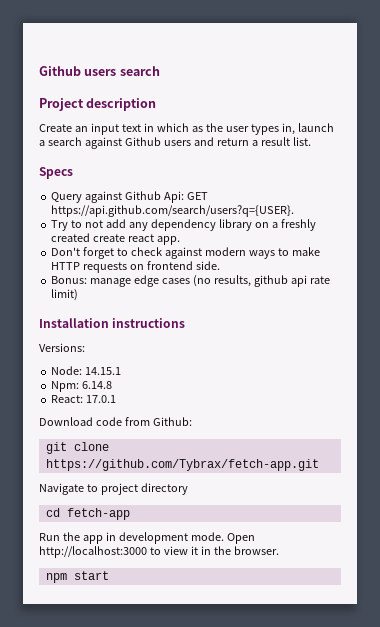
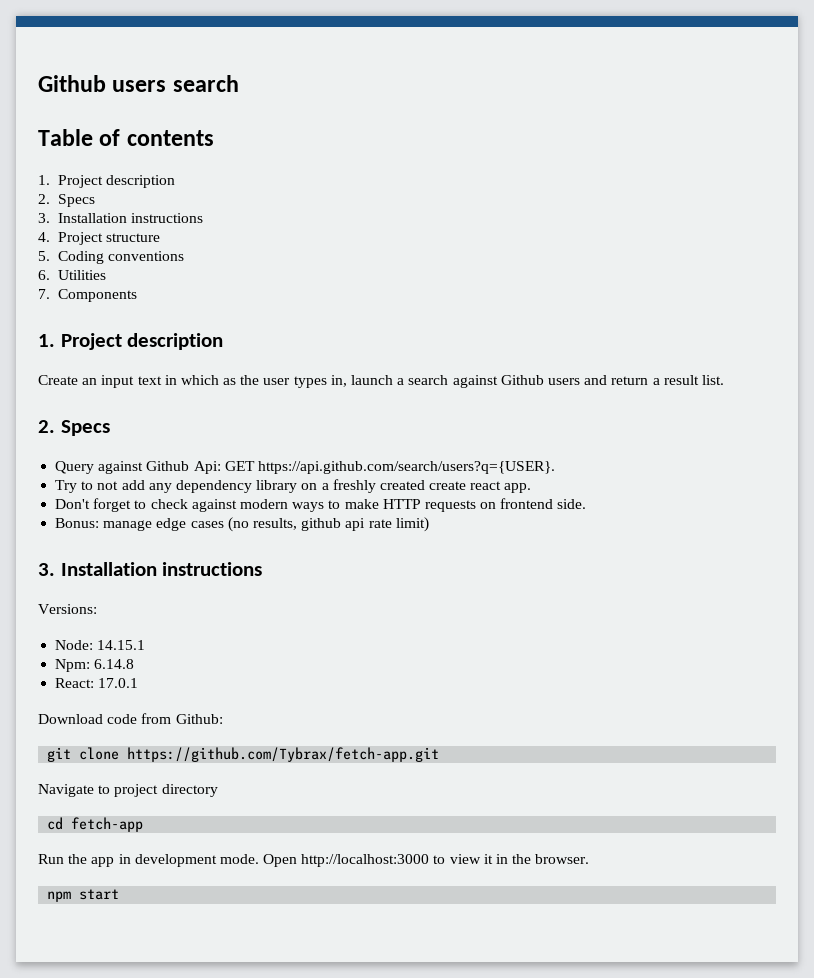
(160, 71) none -> [38,129,214,146] [38,175,175,188] [38,194,95,207] [38,213,203,223] [38,232,160,245] [38,251,184,264] [38,270,106,280] [38,289,137,302] [38,334,55,347] Table of contents // 1. Project description // 2. Specs // 3. Installation instructions // 4. Project structure // 5. Coding conventions // 6. Utilities // 7. Components // 1.
(311, 141) none -> [38,420,55,433] 2.
(79, 295) none -> [38,563,55,576] 3.

